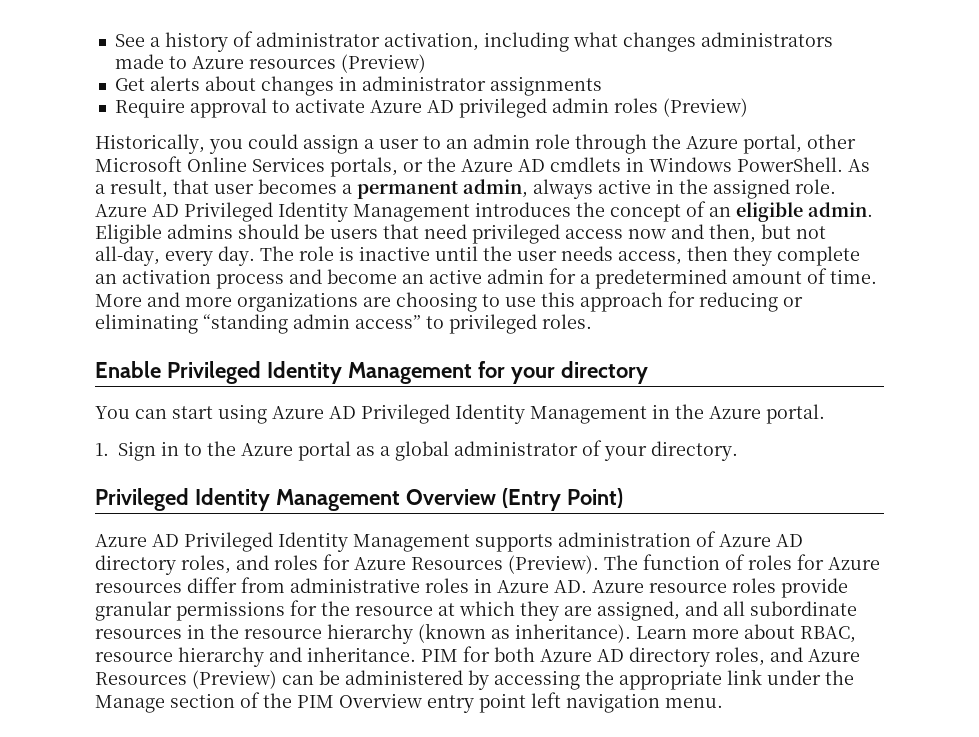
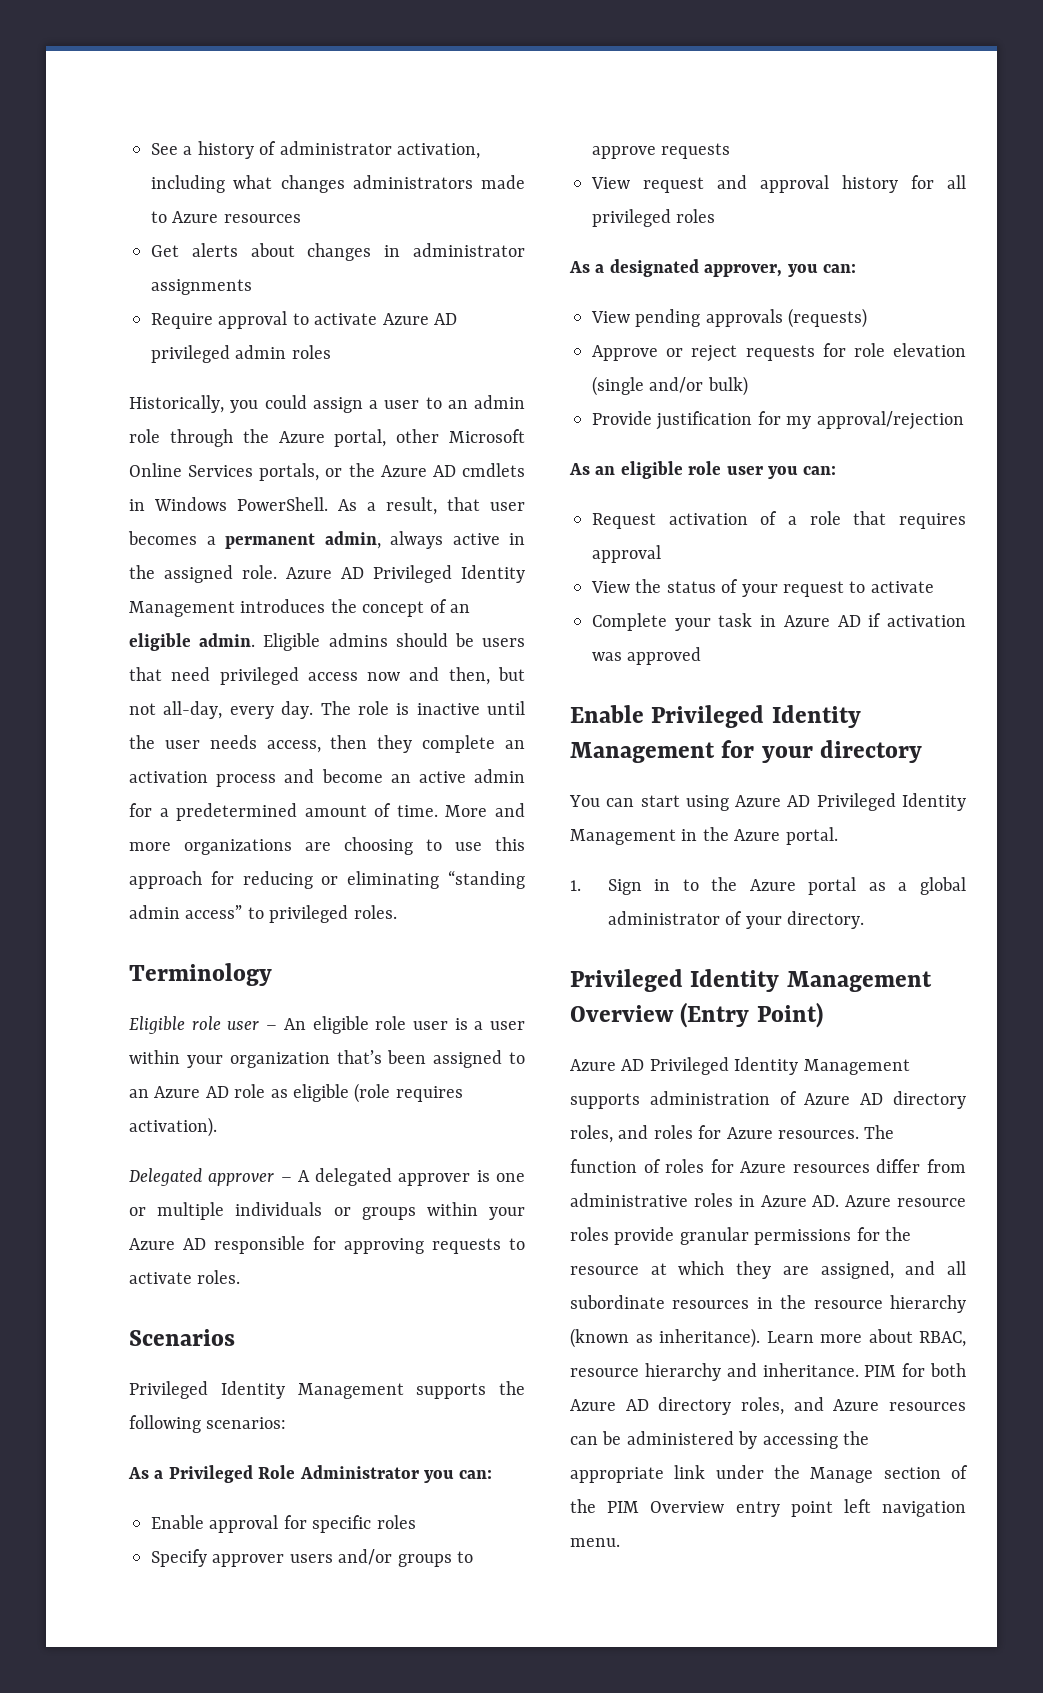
[340,54,426,73] (Preview) -> (301, 218) none
[662,98,748,117] (Preview) -> (331, 352) none
(592, 321) none -> [129,963,272,986] [129,1016,525,1034] [129,1050,525,1068] [129,1083,463,1103] [129,1117,217,1137] [129,1168,525,1186] [129,1202,525,1220] [129,1236,525,1254] [129,1270,241,1284] [129,1329,235,1346] [129,1381,525,1399] [129,1415,287,1433] [128,1465,493,1483] [151,1515,416,1533] [151,1549,473,1567] [592,143,731,159] [591,175,966,193] [592,209,716,227] [569,259,856,277] [591,308,868,328] [592,343,966,362] [592,376,748,396] [592,411,964,430] [569,461,837,479] [592,511,966,529] [592,545,661,563] [591,579,934,597] [592,613,966,631] [592,647,702,665] // Terminology // Eligible role user – An eligible role user is a user within your organization that’s been assigned to an Azure AD role as eligible (role requires activation). // Delegated approver – A delegated approver is one or multiple individuals or groups within your Azure AD responsible for approving requests to activate roles. // Scenarios // Privileged Identity Management supports the following scenarios: // As a Privileged Role Administrator you can: // Enable approval for specific roles // Specify approver users and/or groups to approve requests // View request and approval history for all privileged roles // As a designated approver, you can: // View pending approvals (requests) // Approve or reject requests for role elevation (single and/or bulk) // Provide justification for my approval/rejection // As an eligible role user you can: // Request activation of a role that requires approval // View the status of your request to activate // Complete your task in Azure AD if activation was approved
[411,555,599,574] Resources (Preview). -> [778,1130,859,1139] resources.
[95,670,277,689] Resources (Preview) -> [889,1402,966,1411] resources

